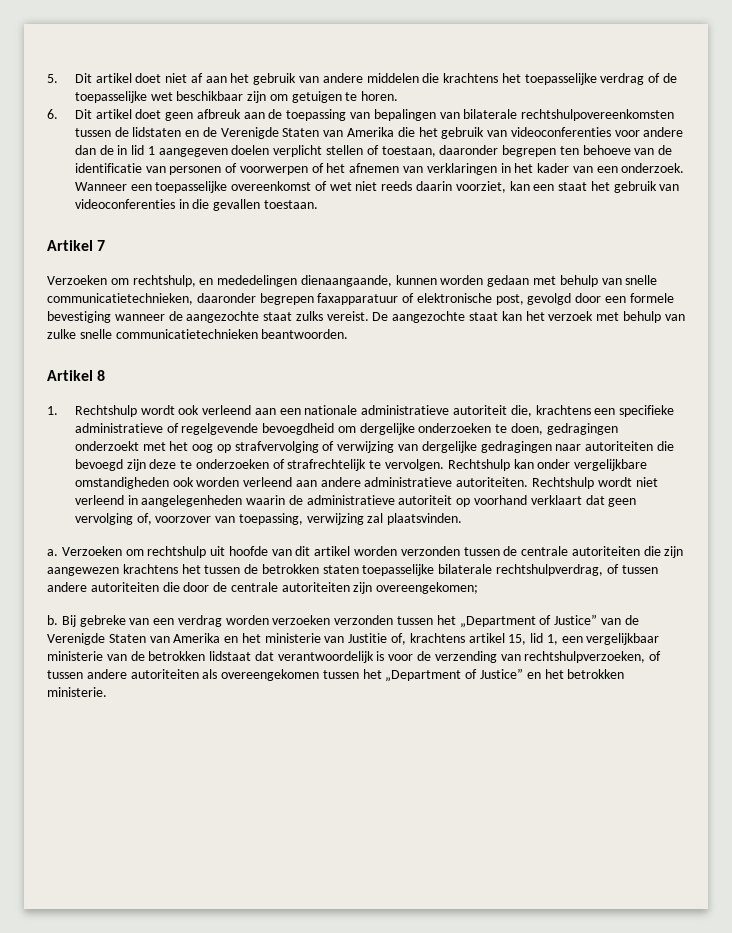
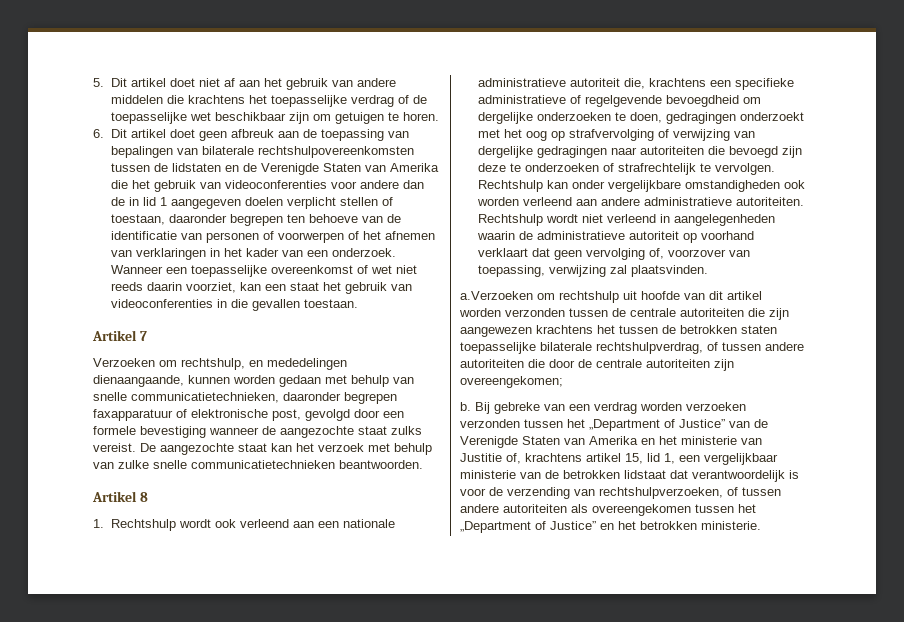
[47,546,122,556] a. Verzoeken -> [460,291,533,300] a.Verzoeken

